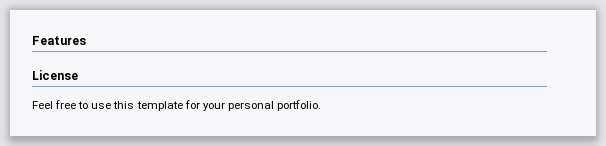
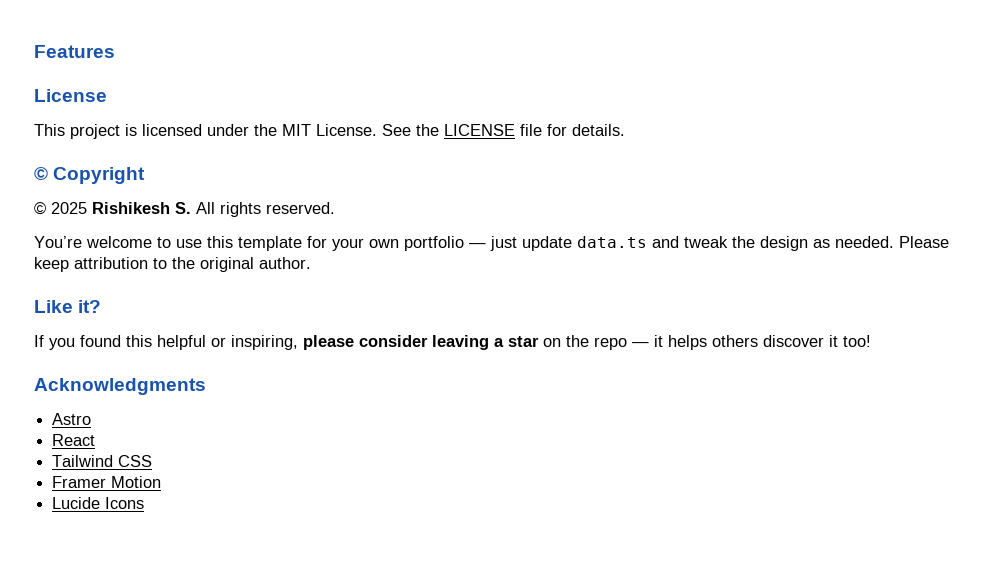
[32,100,77,109] Feel free -> [34,124,625,139] [34,167,146,184] [34,202,335,217] [34,236,152,248] This project is licensed under the MIT License. See the LICENSE file for details. // © Copyright // © 2025 Rishikesh S. All rights reserved. // You’re welcome
[227,100,321,111] personal portfolio. -> [369,236,949,251] [34,257,311,272] [34,300,102,313] [34,335,871,350] [34,378,206,395] [52,413,92,425] [52,434,96,446] [52,455,153,467] [52,476,162,488] [52,497,145,509] own portfolio — just update data.ts and tweak the design as needed. Please keep attribution to the original author. // Like it? // If you found this helpful or inspiring, please consider leaving a star on the repo — it helps others discover it too! // Acknowledgments // Astro // React // Tailwind CSS // Framer Motion // Lucide Icons

